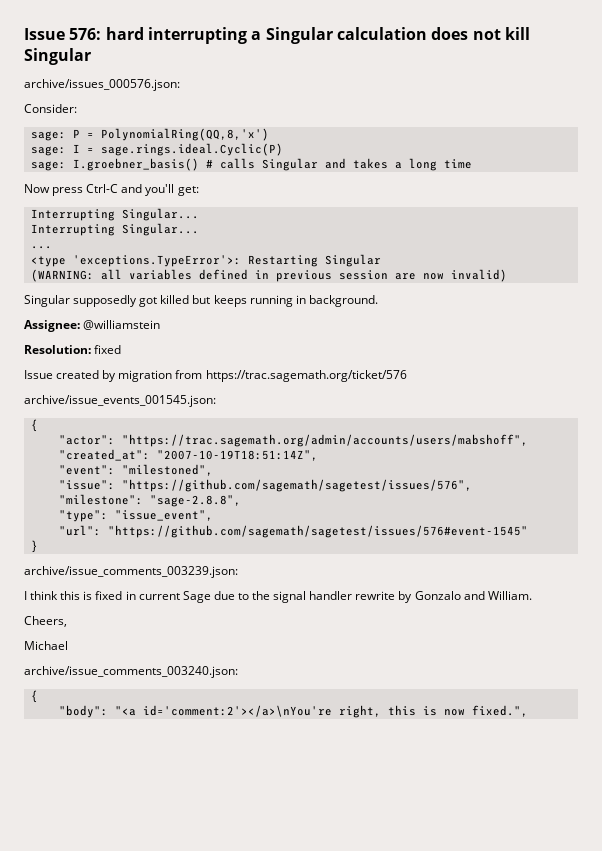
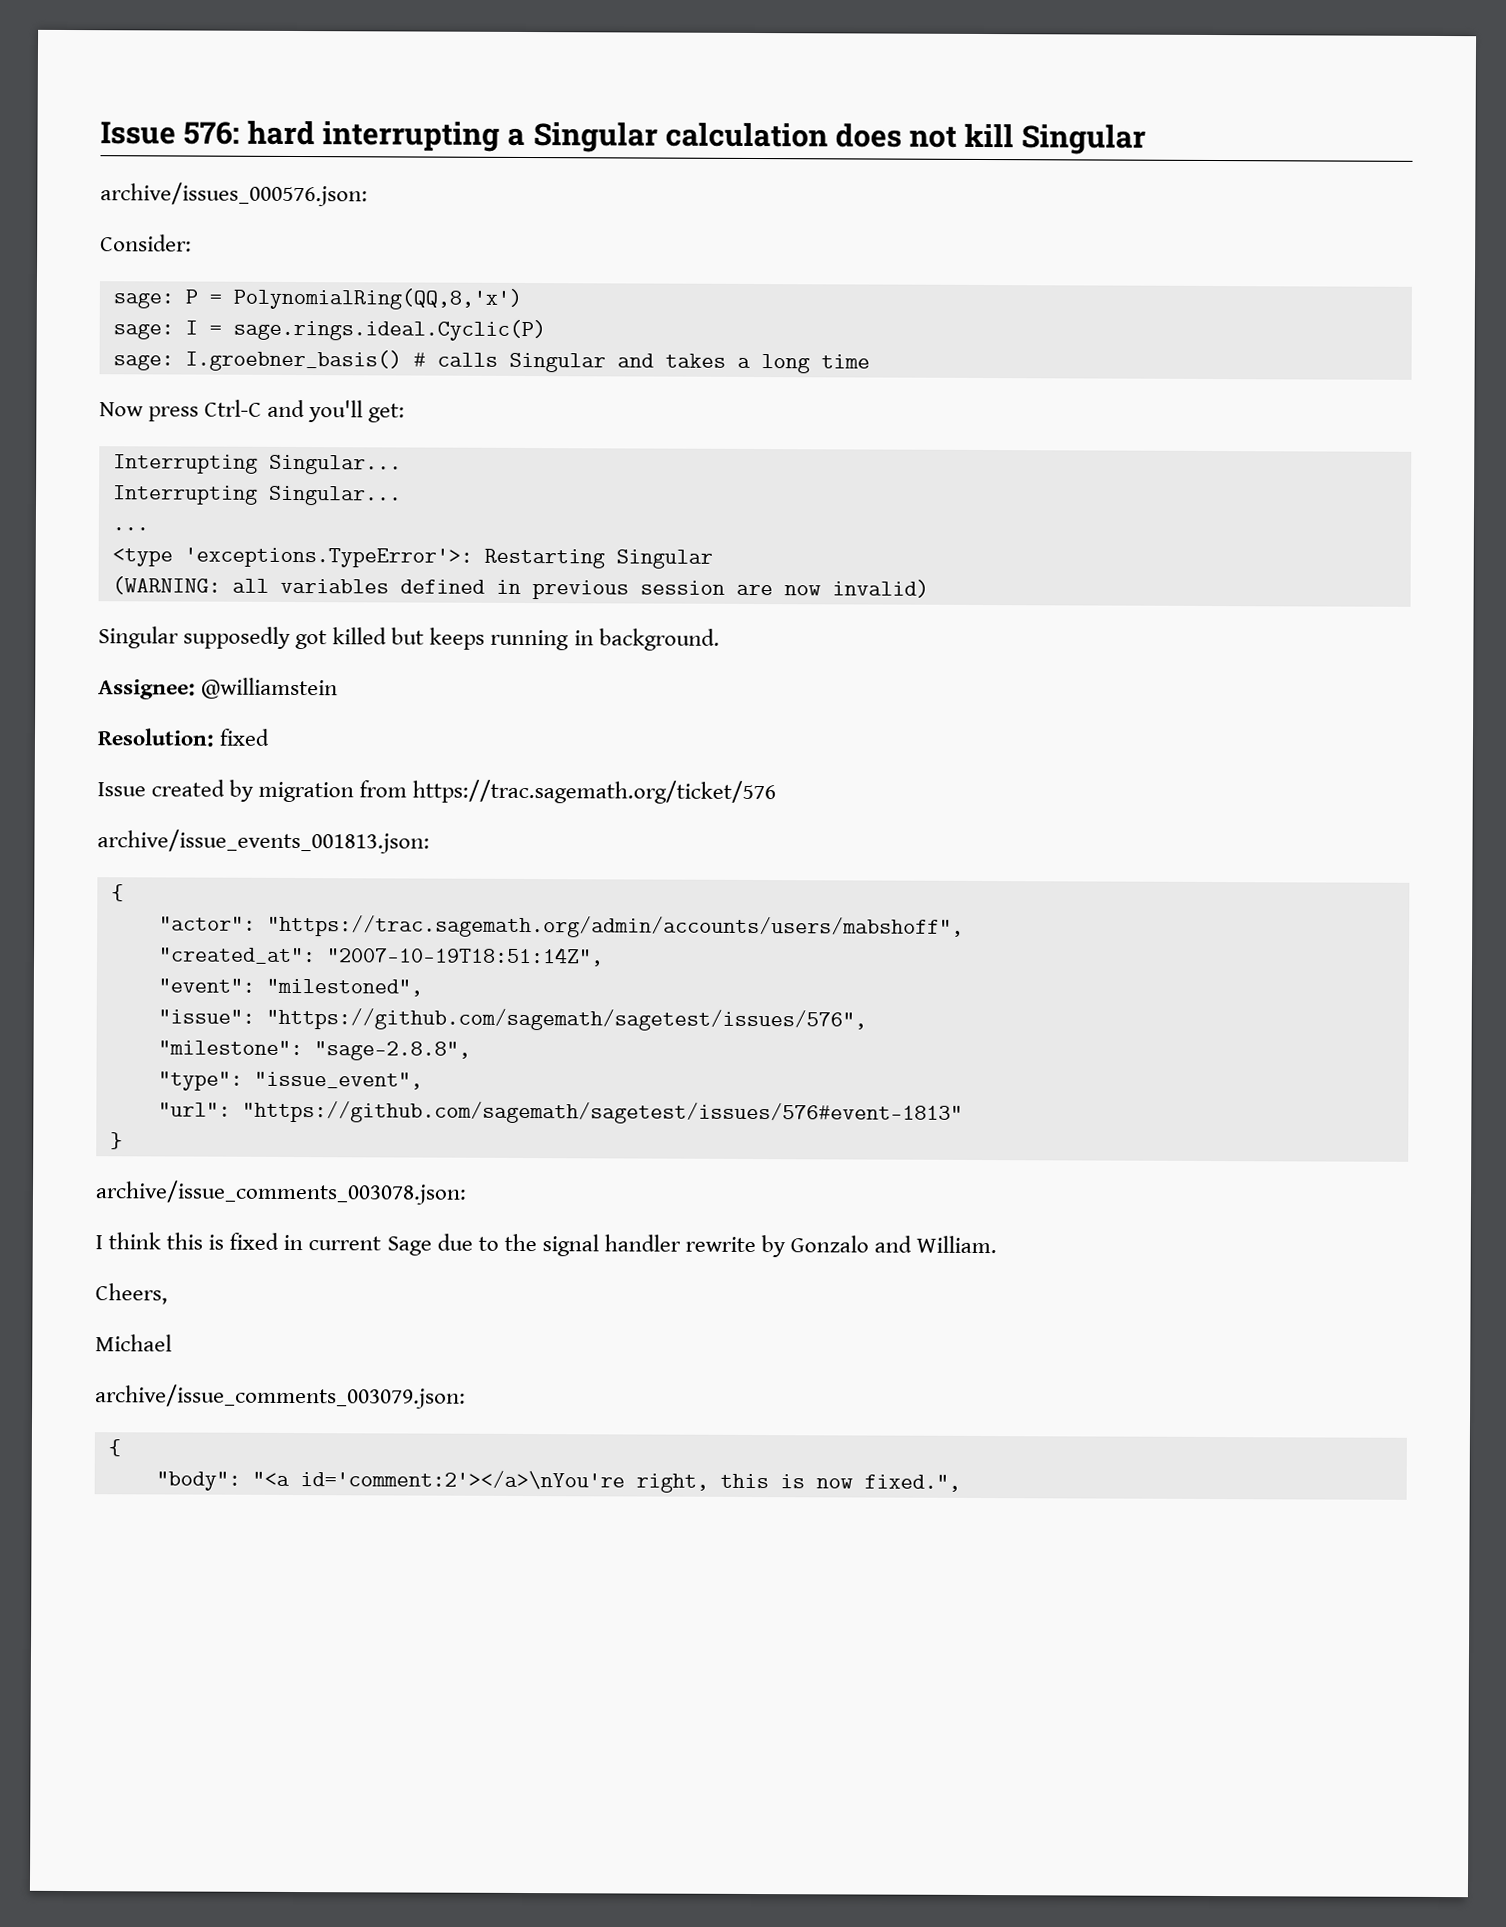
[24,395,216,407] archive/issue_events_001545.json: -> [97,829,430,854] archive/issue_events_001813.json:
[107,525,528,538] "https://github.com/sagemath/sagetest/issues/576#event-1545" -> [241,1100,963,1125] "https://github.com/sagemath/sagetest/issues/576#event-1813"
[24,566,238,578] archive/issue_comments_003239.json: -> [95,1180,467,1205] archive/issue_comments_003078.json:
[24,666,238,678] archive/issue_comments_003240.json: -> [95,1384,466,1409] archive/issue_comments_003079.json:

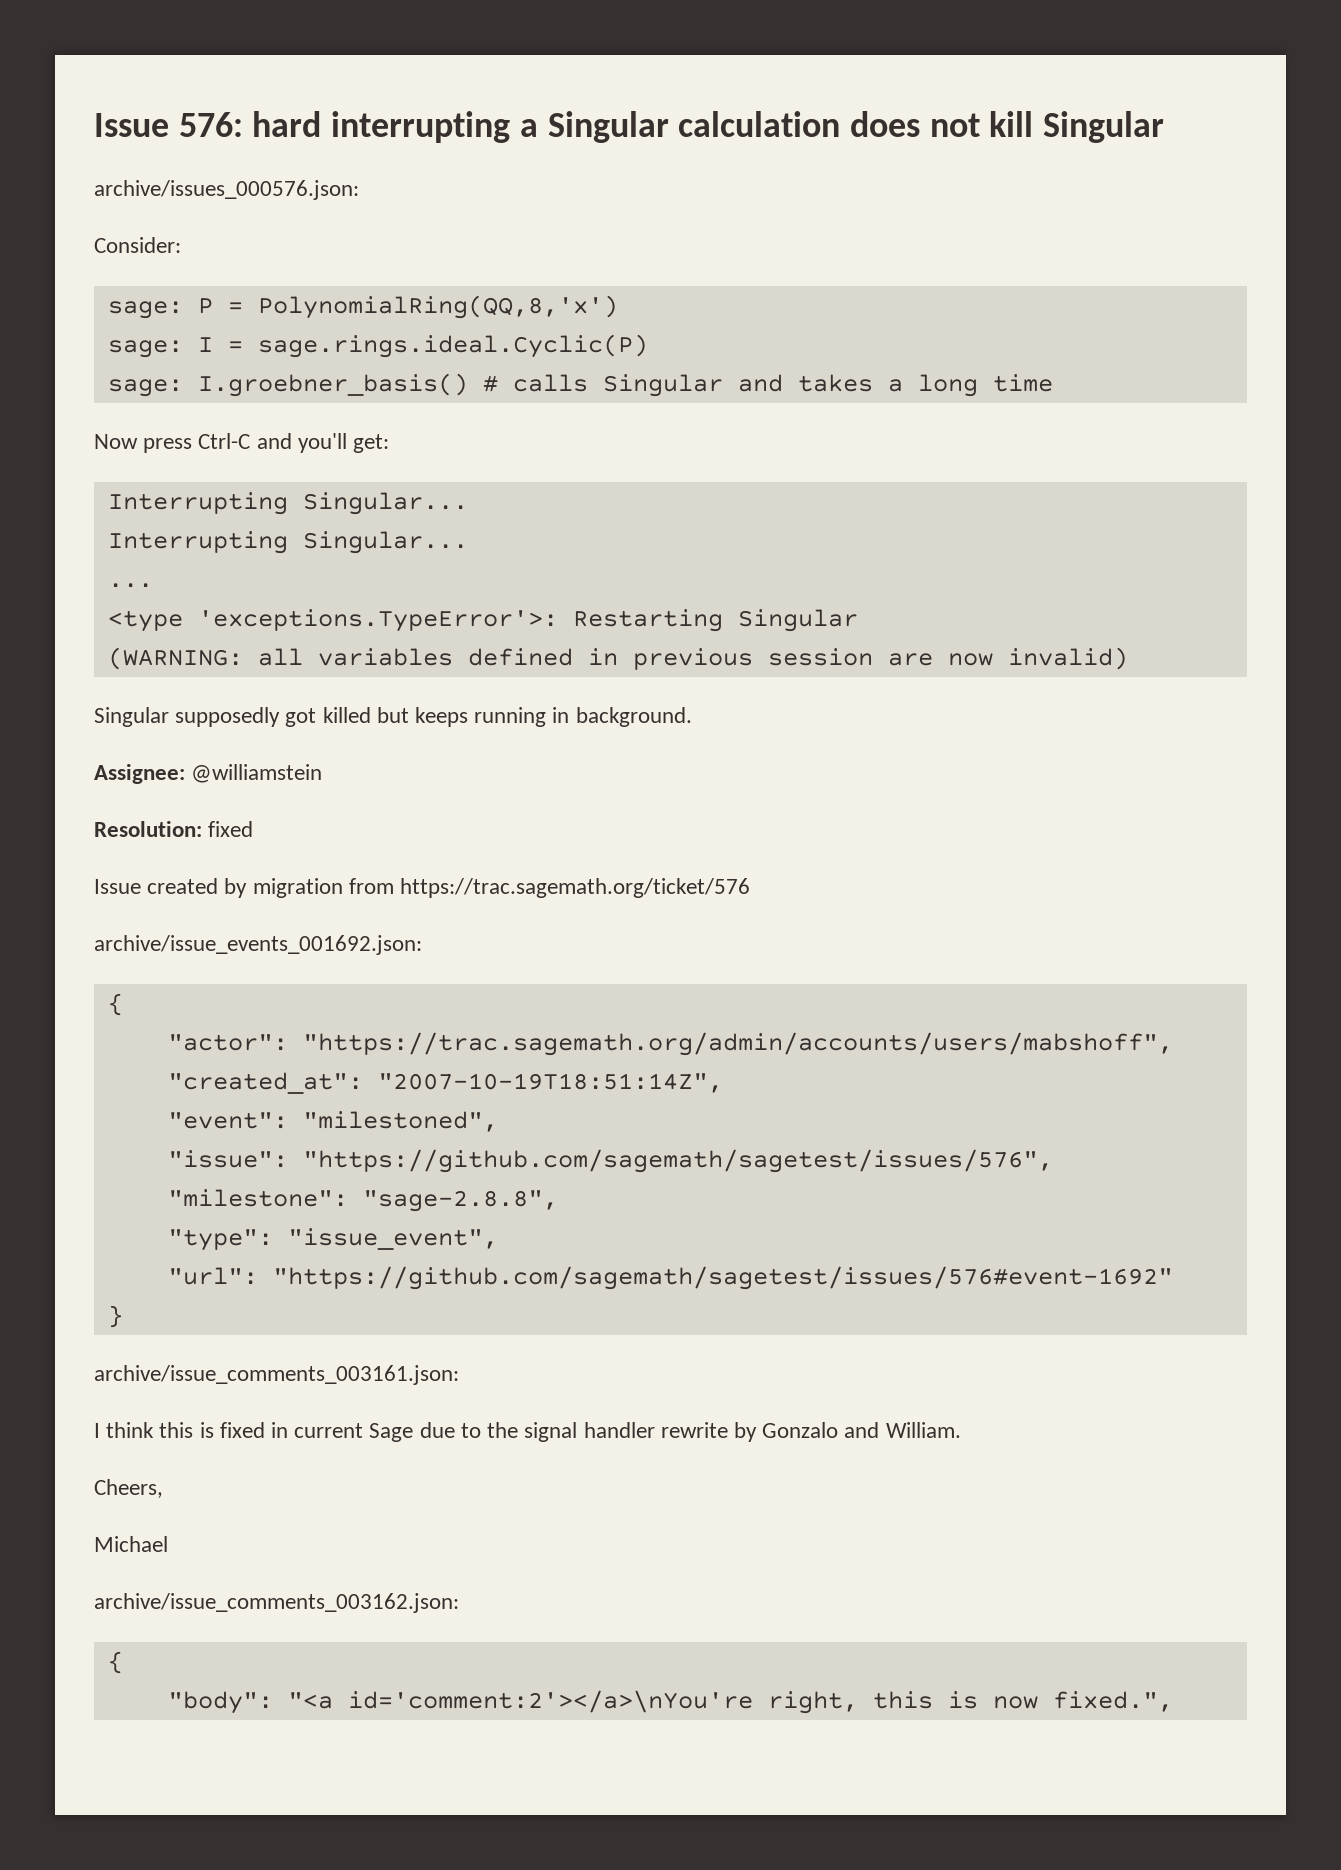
[97,829,430,854] archive/issue_events_001813.json: -> [94,935,422,955] archive/issue_events_001692.json:
[241,1100,963,1125] "https://github.com/sagemath/sagetest/issues/576#event-1813" -> [272,1266,1173,1290] "https://github.com/sagemath/sagetest/issues/576#event-1692"
[95,1180,467,1205] archive/issue_comments_003078.json: -> [94,1365,459,1385] archive/issue_comments_003161.json:
[95,1384,466,1409] archive/issue_comments_003079.json: -> [94,1593,459,1613] archive/issue_comments_003162.json:

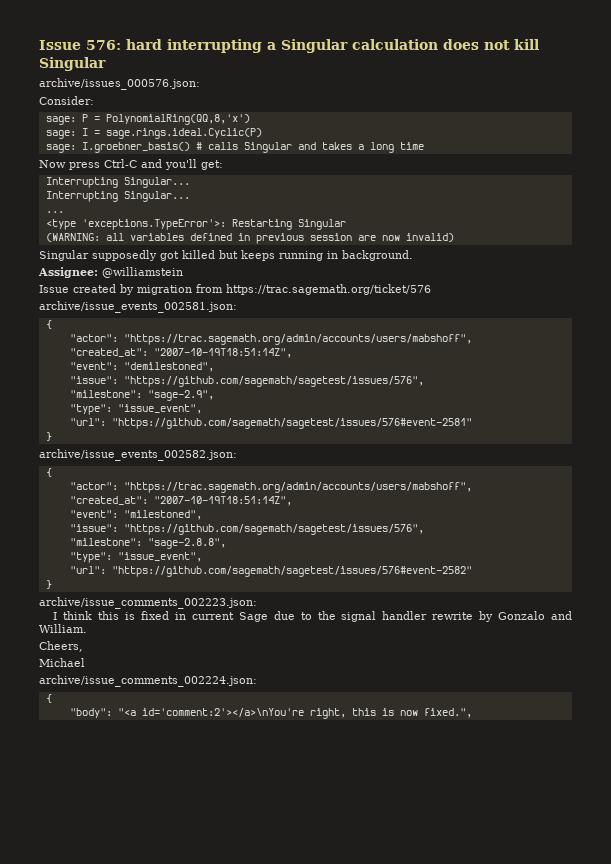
[94,821,254,837] // Resolution: fixed -> (183, 272) none
[94,935,422,955] archive/issue_events_001692.json: -> [39,301,237,313] [45,320,52,329] [69,334,472,345] [69,348,292,358] [69,362,214,372] [69,376,424,387] [69,390,214,401] [69,404,202,415] [69,418,472,429] [45,432,52,441] [39,449,237,461] archive/issue_events_002581.json: // { // "actor": "https://trac.sagemath.org/admin/accounts/users/mabshoff", // "created_at": "2007-10-19T18:51:14Z", // "event": "demilestoned", // "issue": "https://github.com/sagemath/sagetest/issues/576", // "milestone": "sage-2.9", // "type": "issue_event", // "url": "https://github.com/sagemath/sagetest/issues/576#event-2581" // } // archive/issue_events_002582.json:
[272,1266,1173,1290] [107,1305,123,1328] [94,1365,459,1385] "https://github.com/sagemath/sagetest/issues/576#event-1692" // } // archive/issue_comments_003161.json: -> [111,566,472,577] [45,580,52,589] [39,597,257,609] "https://github.com/sagemath/sagetest/issues/576#event-2582" // } // archive/issue_comments_002223.json:
[94,1593,459,1613] archive/issue_comments_003162.json: -> [39,675,257,687] archive/issue_comments_002224.json:

